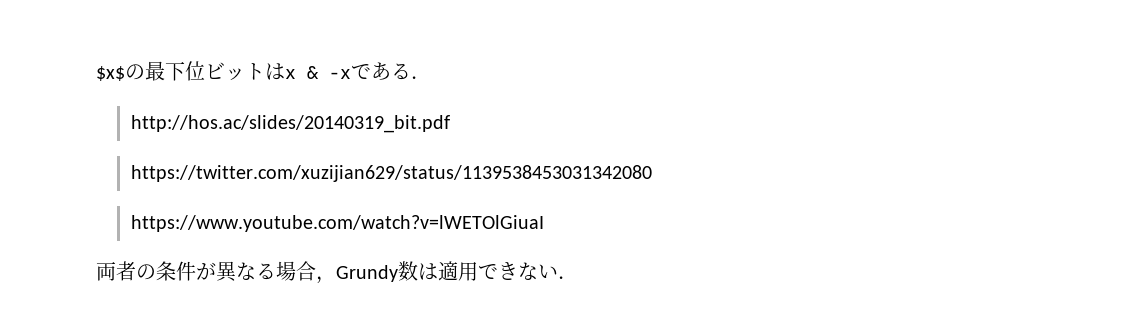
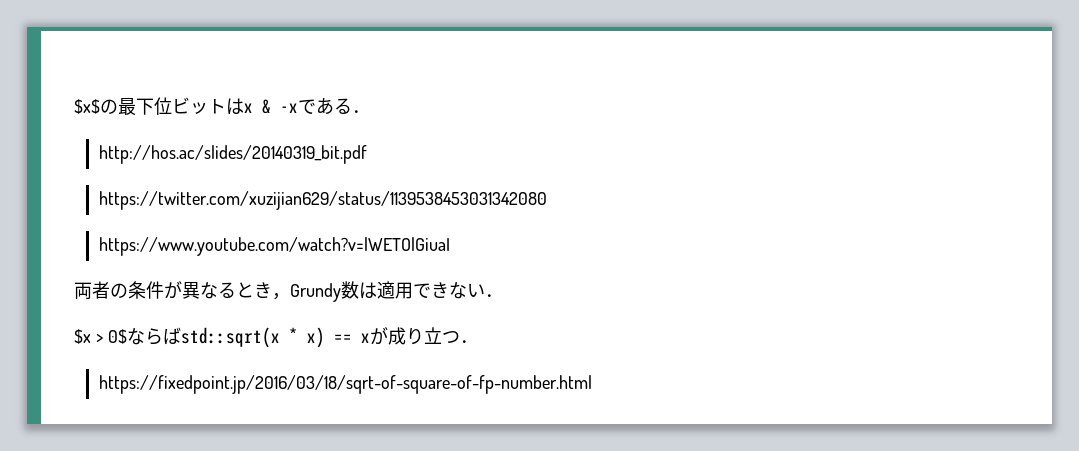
[276,261,316,281] 場合 -> [236,282,272,298] とき
(578, 277) none -> [74,327,478,348] [99,375,593,394] // $x > 0$ならばstd::sqrt(x * x) == xが成り立つ． // https://fixedpoint.jp/2016/03/18/sqrt-of-square-of-fp-number.html

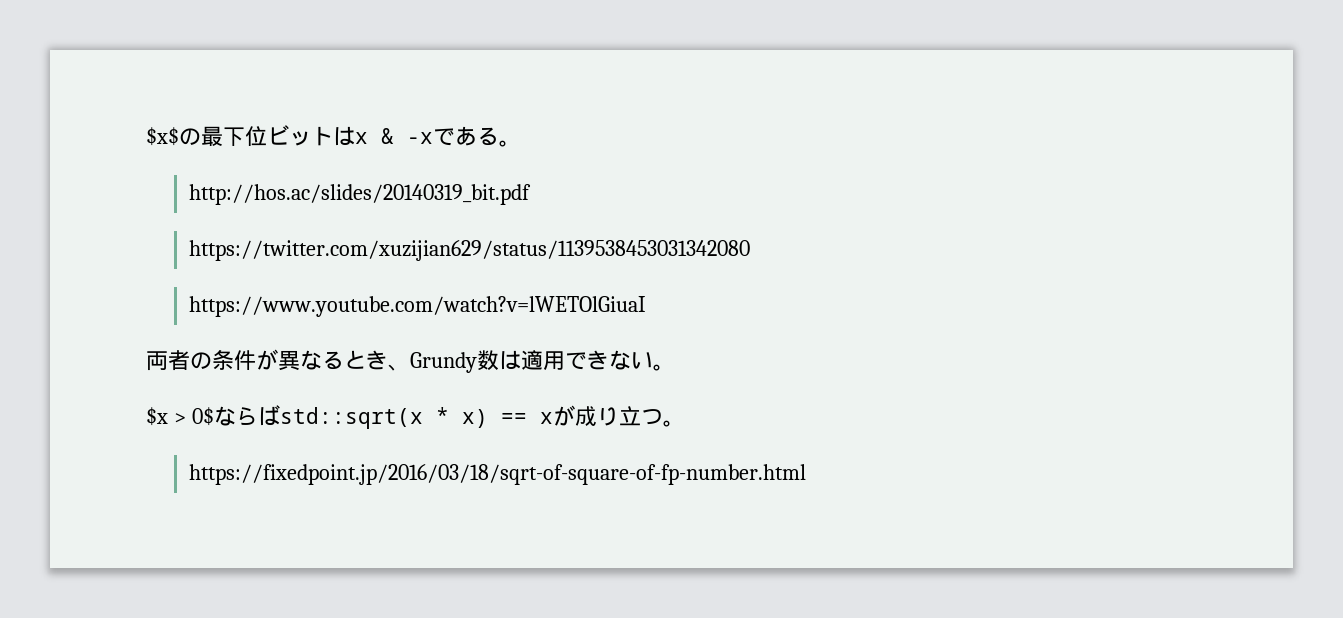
[352,110,370,113] ． -> [499,140,521,147] 。
[272,293,290,300] ， -> [388,364,410,371] 、
[485,294,503,297] ． -> [653,364,675,371] 。
[459,340,478,343] ． -> [662,420,685,427] 。

